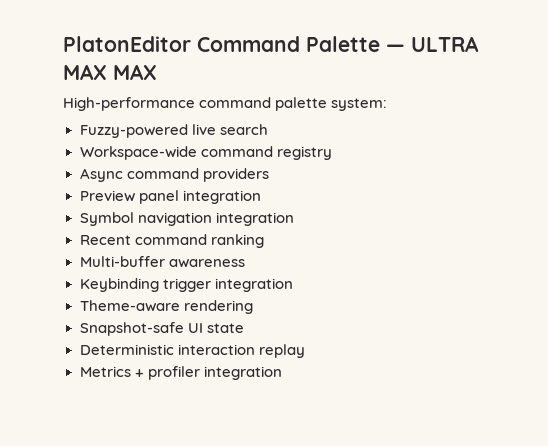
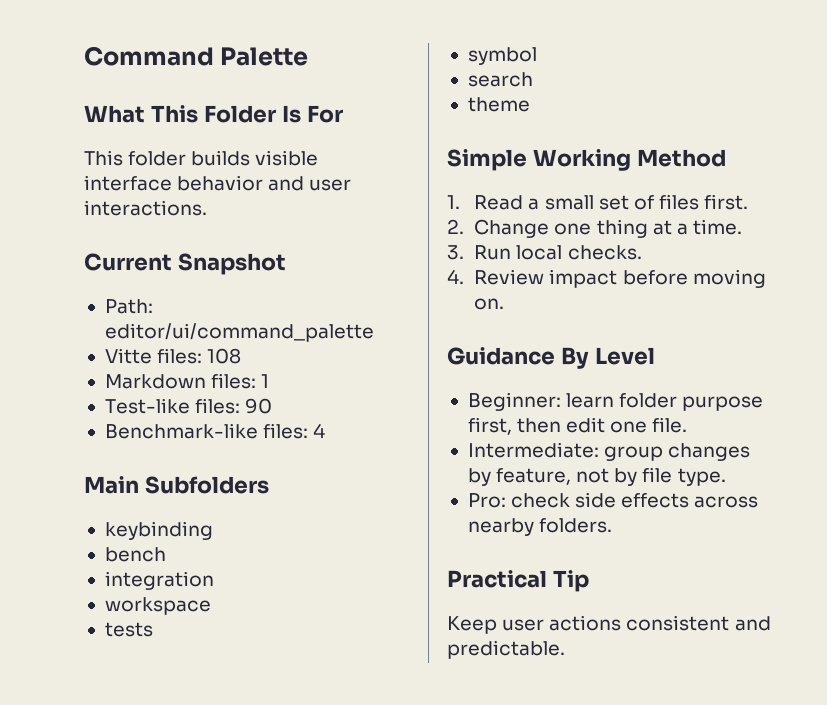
[63,36,191,52] PlatonEditor -> (84, 56) none
[386,36,479,52] [63,64,157,80] [63,97,388,111] [79,124,268,138] [79,146,332,160] [79,168,269,182] [79,190,261,204] [79,212,294,226] [79,234,264,248] [79,256,245,268] [79,278,293,292] [79,300,253,314] [79,322,244,336] [79,344,305,358] [79,366,282,380] — ULTRA MAX MAX // High-performance command palette system: // Fuzzy-powered live search // Workspace-wide command registry // Async command providers // Preview panel integration // Symbol navigation integration // Recent command ranking // Multi-buffer awareness // Keybinding trigger integration // Theme-aware rendering // Snapshot-safe UI state // Deterministic interaction replay // Metrics + profiler integration -> [84,105,344,123] [84,150,319,166] [84,175,352,191] [84,200,207,216] [84,253,286,275] [104,299,153,314] [104,323,374,342] [104,348,242,364] [104,373,270,389] [104,398,273,414] [104,423,326,439] [84,476,269,494] [104,521,213,540] [104,547,166,562] [104,571,214,590] [104,597,211,615] [104,622,153,637] [467,47,537,65] [467,72,533,87] [467,97,530,112] [447,149,726,171] [447,194,749,210] [447,219,742,238] [447,245,642,260] [447,269,766,288] [474,298,505,310] [447,347,655,369] [467,392,764,411] [467,417,688,435] [467,442,751,461] [467,467,726,486] [467,492,759,508] [467,518,613,536] [447,570,589,592] [447,615,771,634] [447,640,565,659] // What This Folder Is For // This folder builds visible interface behavior and user interactions. // Current Snapshot // Path: editor/ui/command_palette // Vitte files: 108 // Markdown files: 1 // Test-like files: 90 // Benchmark-like files: 4 // Main Subfolders // keybinding // bench // integration // workspace // tests // symbol // search // theme // Simple Working Method // 1. Read a small set of files first. // 2. Change one thing at a time. // 3. Run local checks. // 4. Review impact before moving on. // Guidance By Level // Beginner: learn folder purpose first, then edit one file. // Intermediate: group changes by feature, not by file type. // Pro: check side effects across nearby folders. // Practical Tip // Keep user actions consistent and predictable.

